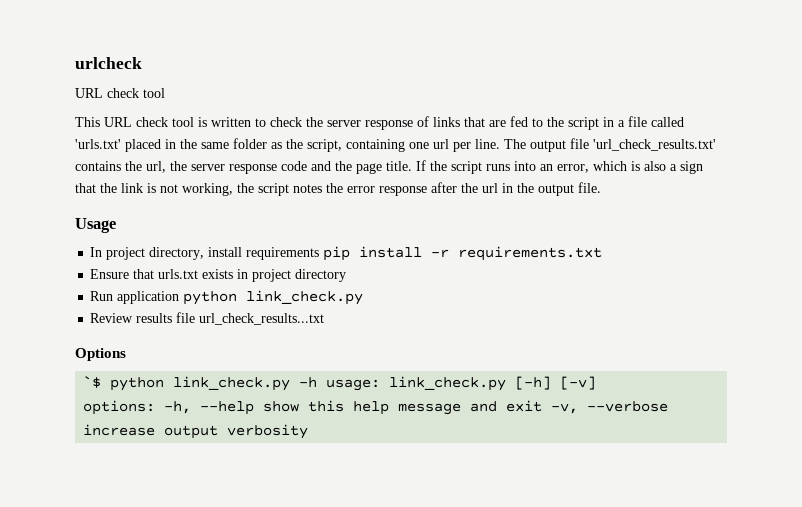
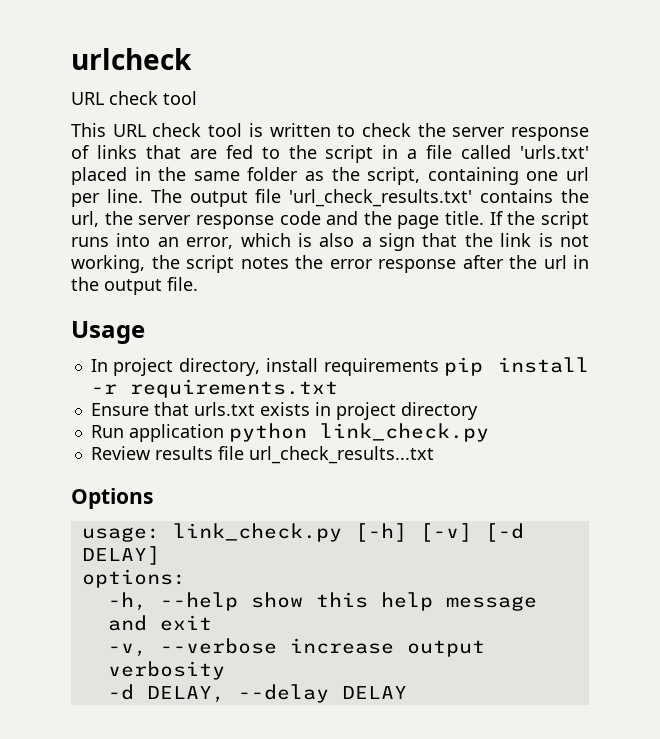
[83,376,318,391] `$ python link_check.py -h -> (153, 498) none
(597, 383) none -> [484,523,524,542] [81,546,160,565] [-d DELAY]
(156, 407) none -> (186, 578) //
(543, 406) none -> (212, 623) //
(309, 431) none -> [107,684,407,703] // -d DELAY, --delay DELAY

